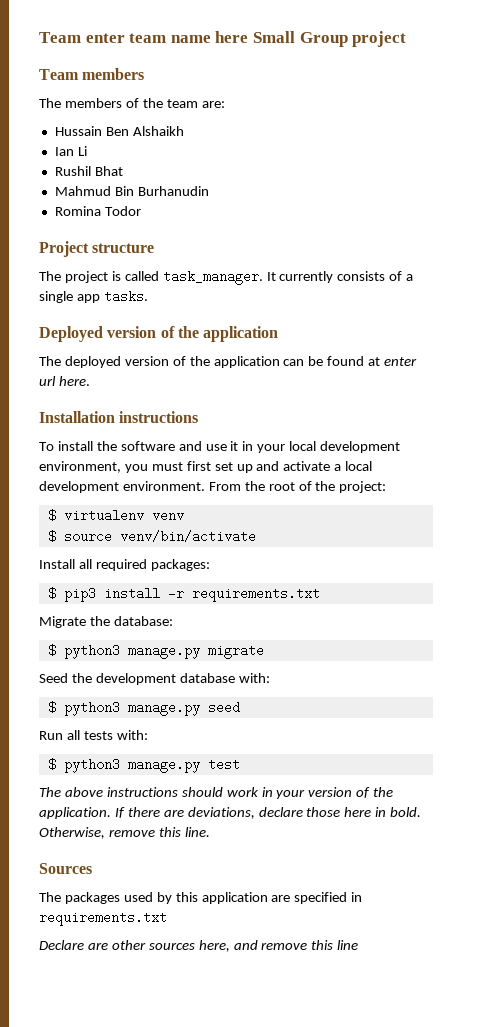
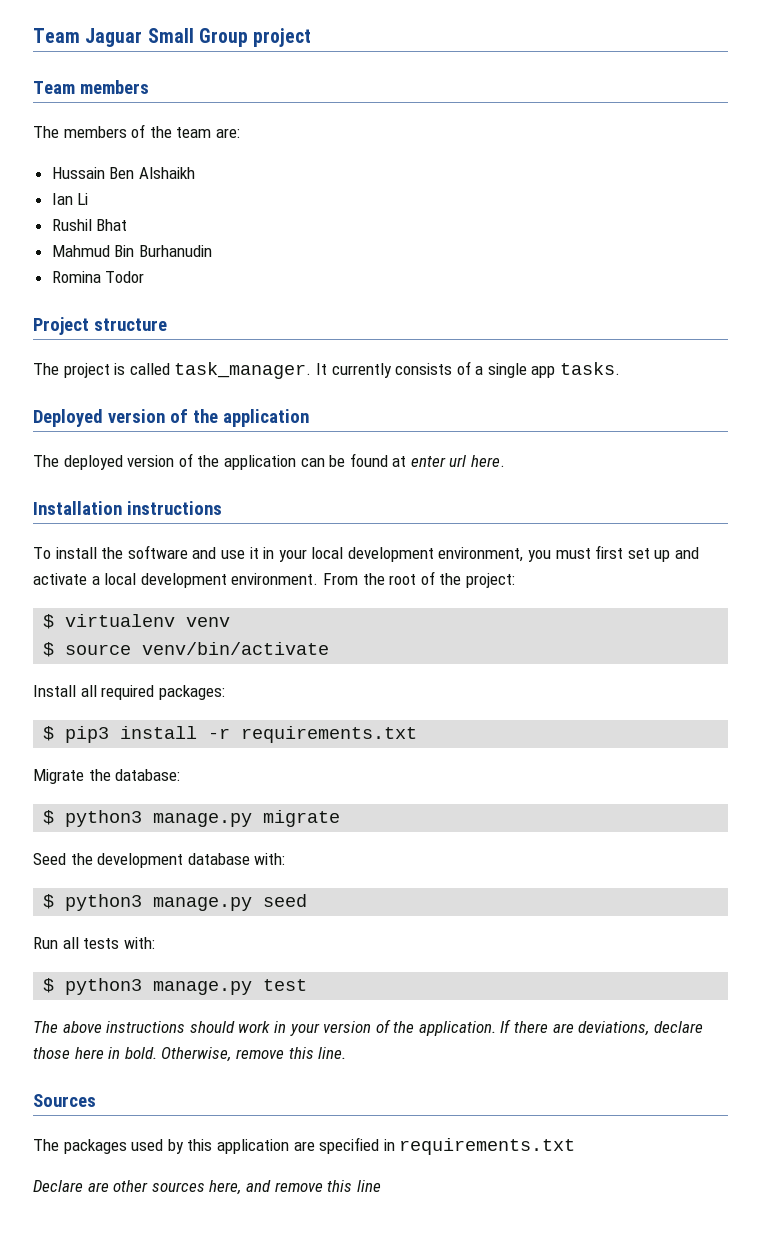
[39,31,249,43] Team enter team name here -> [33,28,143,47] Team Jaguar

